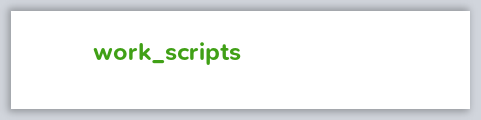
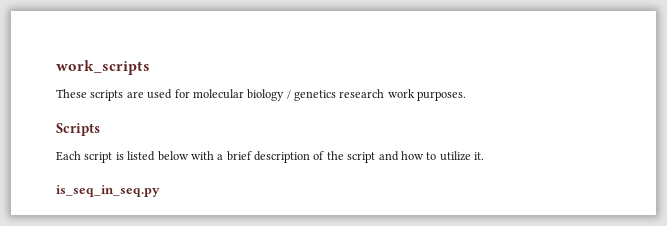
(241, 53) none -> [56,89,467,101] [56,123,100,136] [56,151,484,163] [56,185,160,197] // These scripts are used for molecular biology / genetics research work purposes. // Scripts // Each script is listed below with a brief description of the script and how to utilize it. // is_seq_in_seq.py

